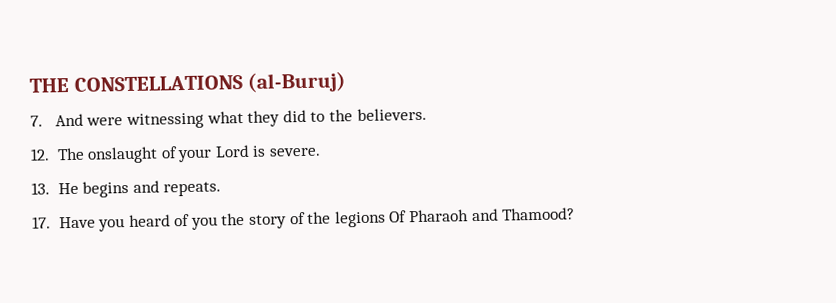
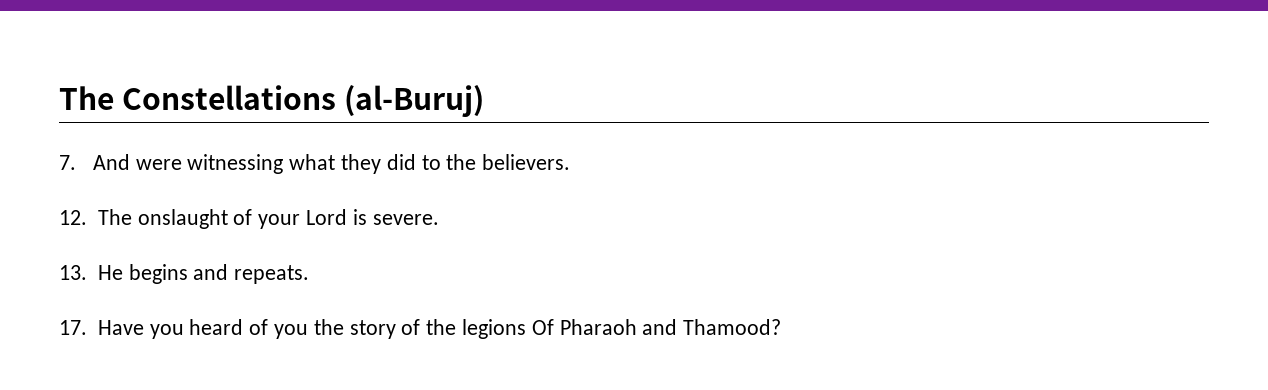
[29,75,243,93] THE CONSTELLATIONS -> [59,85,337,110] The Constellations

